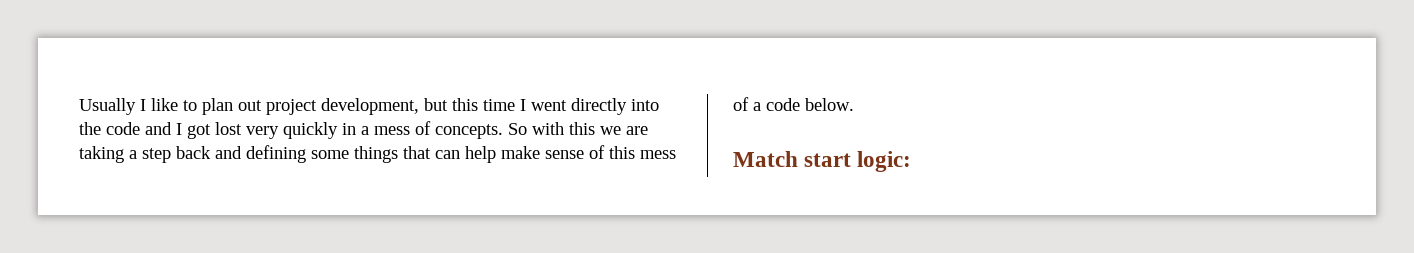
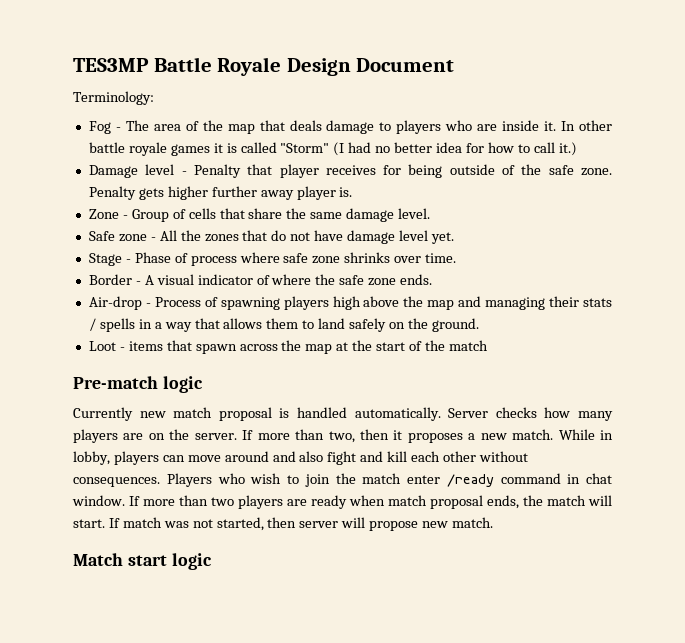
[79,98,659,115] [79,121,648,139] [79,145,676,163] [733,97,854,111] Usually I like to plan out project development, but this time I went directly into the code and I got lost very quickly in a mess of concepts. So with this we are taking a step back and defining some things that can help make sense of this mess of a code below. -> [73,57,455,76] [73,91,154,105] [88,120,612,134] [88,142,577,156] [88,164,612,178] [88,186,353,200] [88,208,431,222] [88,230,454,244] [88,252,457,266] [88,274,433,286] [88,296,612,310] [88,318,479,332] [88,340,488,354] [73,376,203,393] [73,407,614,421] [73,429,613,443] [73,451,528,465] [73,473,612,487] [72,495,612,509] [73,517,494,531] TES3MP Battle Royale Design Document // Terminology: // Fog - The area of the map that deals damage to players who are inside it. In other battle royale games it is called "Storm" (I had no better idea for how to call it.) // Damage level - Penalty that player receives for being outside of the safe zone. Penalty gets higher further away player is. // Zone - Group of cells that share the same damage level. // Safe zone - All the zones that do not have damage level yet. // Stage - Phase of process where safe zone shrinks over time. // Border - A visual indicator of where the safe zone ends. // Air-drop - Process of spawning players high above the map and managing their stats / spells in a way that allows them to land safely on the ground. // Loot - items that spawn across the map at the start of the match // Pre-match logic // Currently new match proposal is handled automatically. Server checks how many players are on the server. If more than two, then it proposes a new match. While in lobby, players can move around and also fight and kill each other without consequences. Players who wish to join the match enter /ready command in chat window. If more than two players are ready when match proposal ends, the match will start. If match was not started, then server will propose new match.
[857,151,912,172] logic: -> [171,553,212,570] logic

